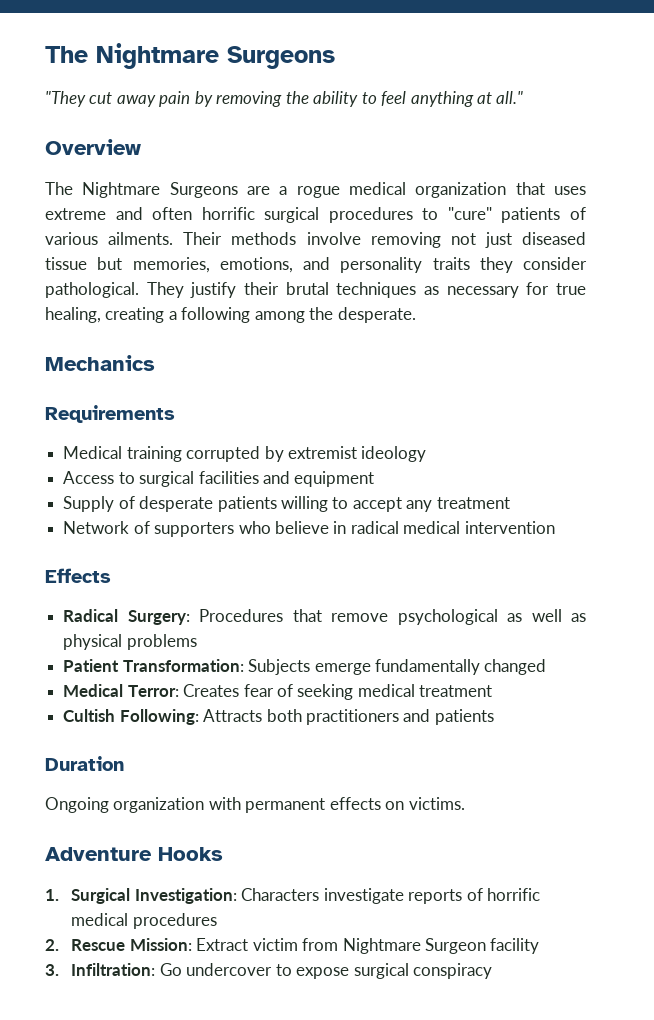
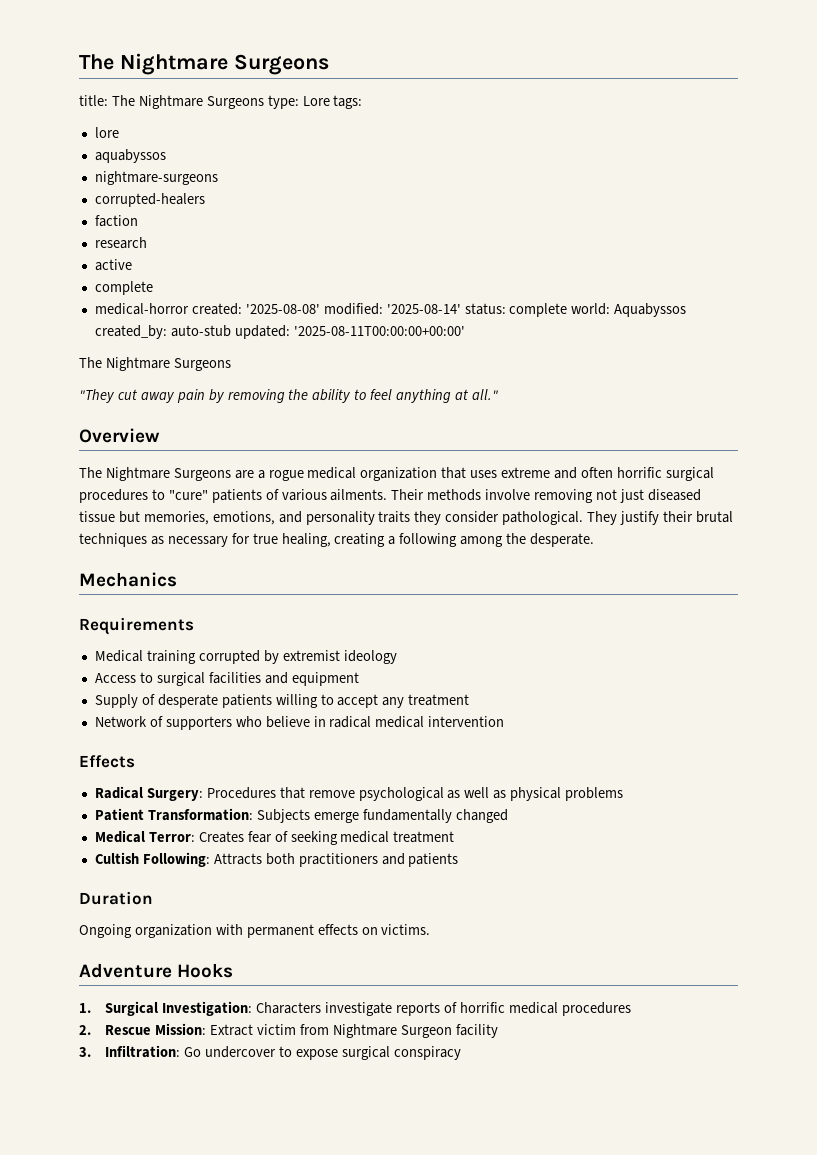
[45,43,335,69] The Nightmare Surgeons -> [79,53,329,75] [79,95,363,109] [94,127,119,138] [94,149,166,163] [94,171,218,185] [94,193,205,207] [94,215,138,227] [94,237,147,249] [94,259,132,271] [94,281,153,295] [94,303,687,317] [94,325,465,339] [79,357,231,371] The Nightmare Surgeons // title: The Nightmare Surgeons type: Lore tags: // lore // aquabyssos // nightmare-surgeons // corrupted-healers // faction // research // active // complete // medical-horror created: '2025-08-08' modified: '2025-08-14' status: complete world: Aquabyssos created_by: auto-stub updated: '2025-08-11T00:00:00+00:00' // The Nightmare Surgeons

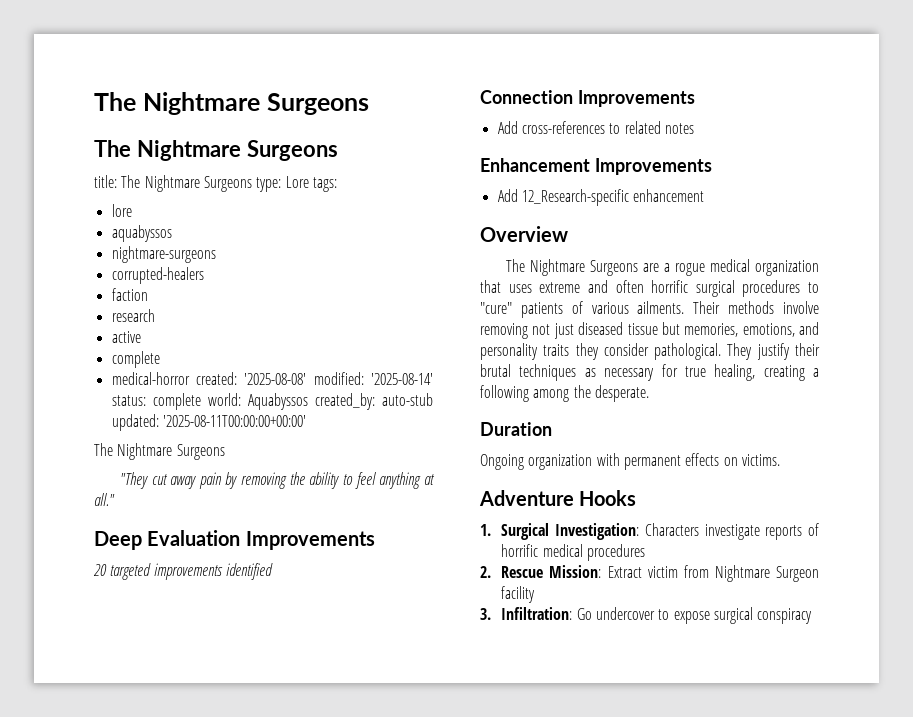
[79,53,329,75] The Nightmare Surgeons -> [94,92,369,115] [94,140,338,161] The Nightmare Surgeons // The Nightmare Surgeons
(498, 394) none -> [94,530,375,550] [93,563,273,580] [480,90,695,107] [497,121,694,134] [480,158,712,175] [497,189,705,206] // Deep Evaluation Improvements // 20 targeted improvements identified // Connection Improvements // Add cross-references to related notes // Enhancement Improvements // Add 12_Research-specific enhancement
[79,572,177,587] [79,617,194,635] [94,650,397,664] [94,672,359,686] [94,694,470,708] [94,716,505,730] [79,755,135,768] [94,786,624,801] [94,808,508,823] [94,830,455,845] [94,852,459,867] // Mechanics // Requirements // Medical training corrupted by extremist ideology // Access to surgical facilities and equipment // Supply of desperate patients willing to accept any treatment // Network of supporters who believe in radical medical intervention // Effects // Radical Surgery: Procedures that remove psychological as well as physical problems // Patient Transformation: Subjects emerge fundamentally changed // Medical Terror: Creates fear of seeking medical treatment // Cultish Following: Attracts both practitioners and patients -> (649, 393) none

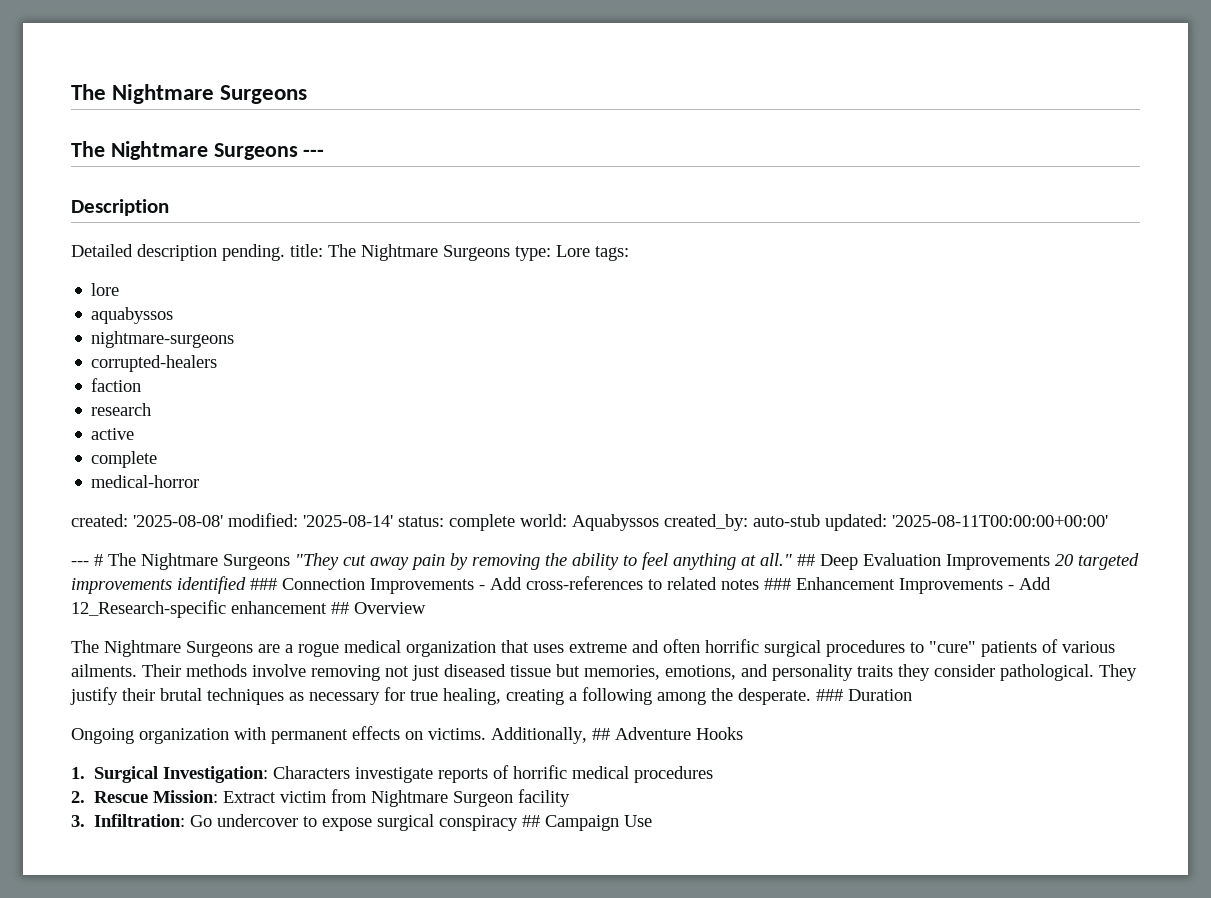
(338, 150) // -> [303,149,325,157] [71,199,169,216] [71,244,285,261] --- // Description // Detailed description pending.
(190, 378) none -> (200, 481) //
[94,443,225,460] The Nightmare Surgeons // -> [71,553,290,570] --- # The Nightmare Surgeons
(115, 499) // -> [797,554,815,566] ##
(375, 540) // -> (1050, 562) none
(273, 571) // -> [250,578,277,590] ###
(695, 98) // -> [479,585,485,590] -
(694, 128) // -> [764,578,791,590] ###
(712, 166) // -> [1008,585,1014,590] -
(705, 195) // -> [331,602,349,614] ##
(649, 393) // -> [816,689,843,701] ###
(780, 460) // -> [491,727,610,744] Additionally, ##
(813, 616) none -> [522,815,653,831] ## Campaign Use

